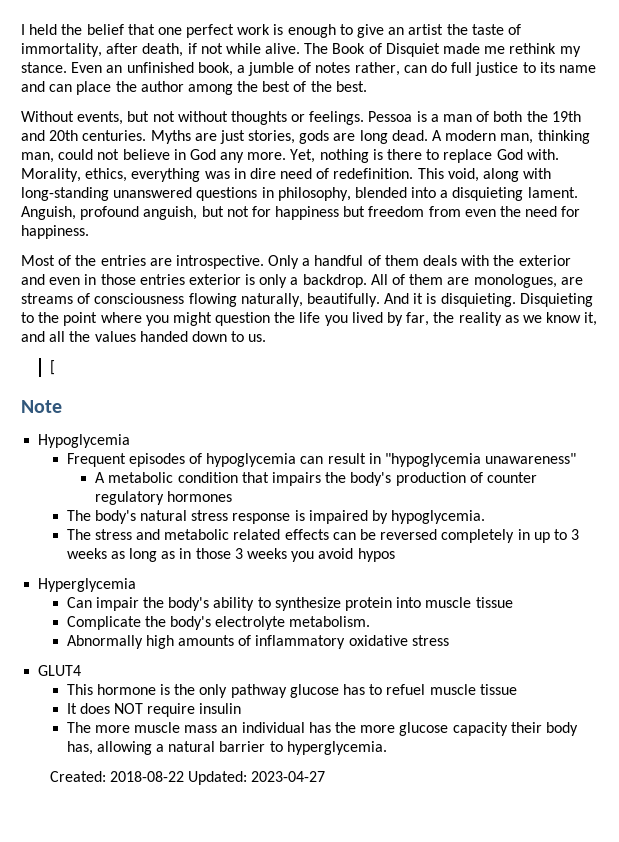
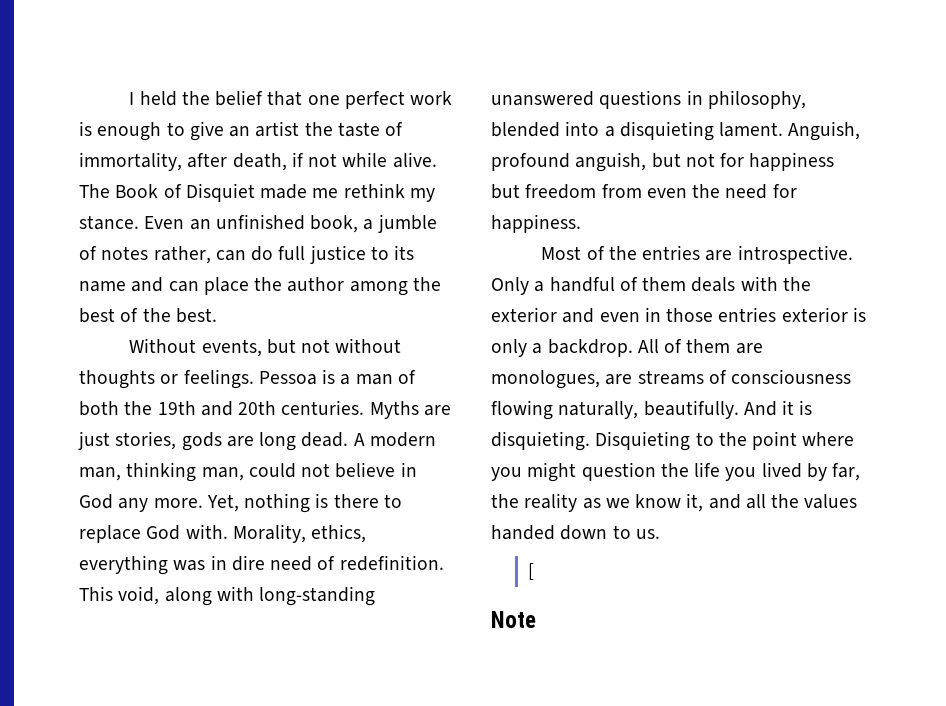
[38,434,131,448] [66,453,577,467] [95,472,537,486] [95,491,233,505] [66,510,486,524] [66,529,580,543] [66,548,395,562] [38,578,137,592] [66,597,513,611] [66,616,371,630] [66,635,449,649] [38,665,82,676] [66,684,517,698] [66,703,242,717] [66,722,578,736] [66,741,387,755] [49,771,326,785] // Hypoglycemia // Frequent episodes of hypoglycemia can result in "hypoglycemia unawareness" // A metabolic condition that impairs the body's production of counter regulatory hormones // The body's natural stress response is impaired by hypoglycemia. // The stress and metabolic related effects can be reversed completely in up to 3 weeks as long as in those 3 weeks you avoid hypos // Hyperglycemia // Can impair the body's ability to synthesize protein into muscle tissue // Complicate the body's electrolyte metabolism. // Abnormally high amounts of inflammatory oxidative stress // GLUT4 // This hormone is the only pathway glucose has to refuel muscle tissue // It does NOT require insulin // The more muscle mass an individual has the more glucose capacity their body has, allowing a natural barrier to hyperglycemia. // Created: 2018-08-22 Updated: 2023-04-27 -> (536, 619) none

